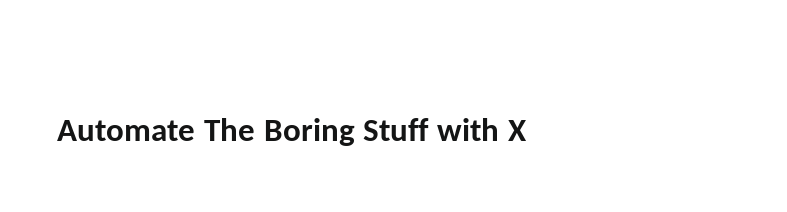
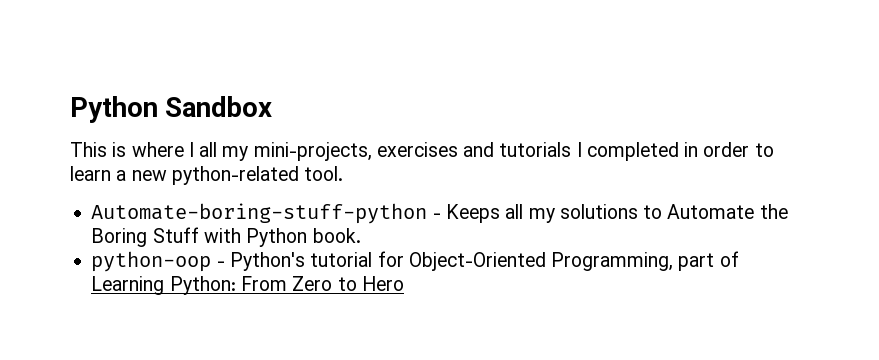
[57,118,527,146] Automate The Boring Stuff with X -> [70,96,273,123] [70,142,774,161] [70,166,344,185] [91,203,788,224] [91,227,361,247] [91,251,739,272] [91,276,404,295] Python Sandbox // This is where I all my mini-projects, exercises and tutorials I completed in order to learn a new python-related tool. // Automate-boring-stuff-python - Keeps all my solutions to Automate the Boring Stuff with Python book. // python-oop - Python's tutorial for Object-Oriented Programming, part of Learning Python: From Zero to Hero

